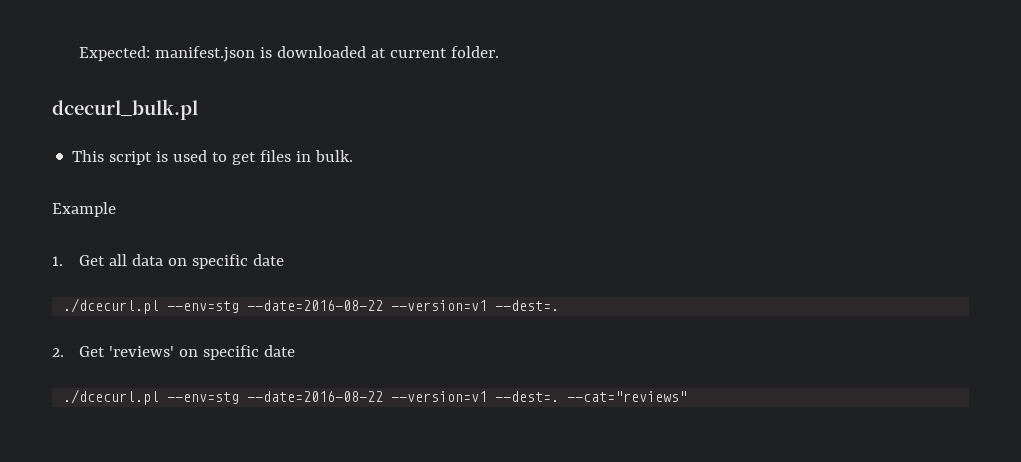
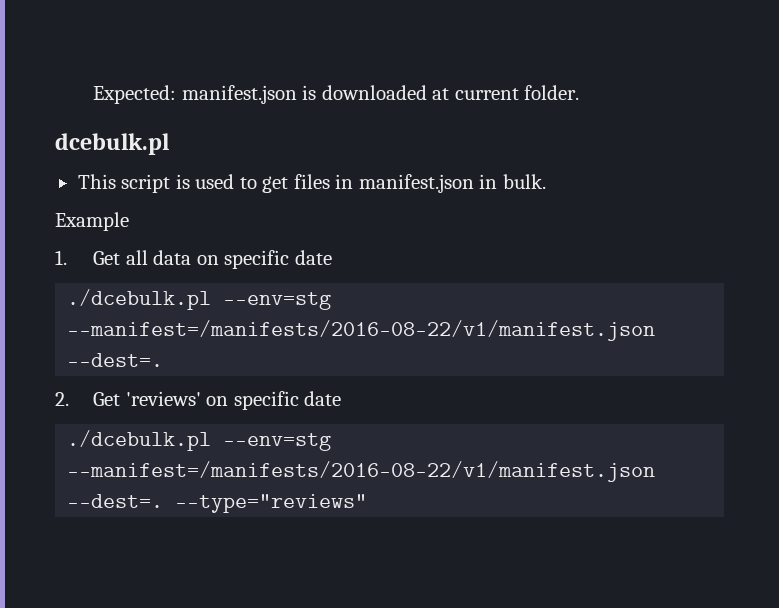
[52,99,198,120] dcecurl_bulk.pl -> [55,133,169,155] dcebulk.pl
(312, 156) none -> [358,174,498,193] manifest.json in
[63,298,488,314] ./dcecurl.pl --env=stg --date=2016-08-22 --version=v1 -> [67,289,332,310] [67,320,656,341] ./dcebulk.pl --env=stg --manifest=/manifests/2016-08-22/v1/manifest.json
[63,389,688,405] ./dcecurl.pl --env=stg --date=2016-08-22 --version=v1 --dest=. --cat="reviews" -> [67,430,332,451] [67,461,656,482] [67,494,368,513] ./dcebulk.pl --env=stg --manifest=/manifests/2016-08-22/v1/manifest.json --dest=. --type="reviews"

